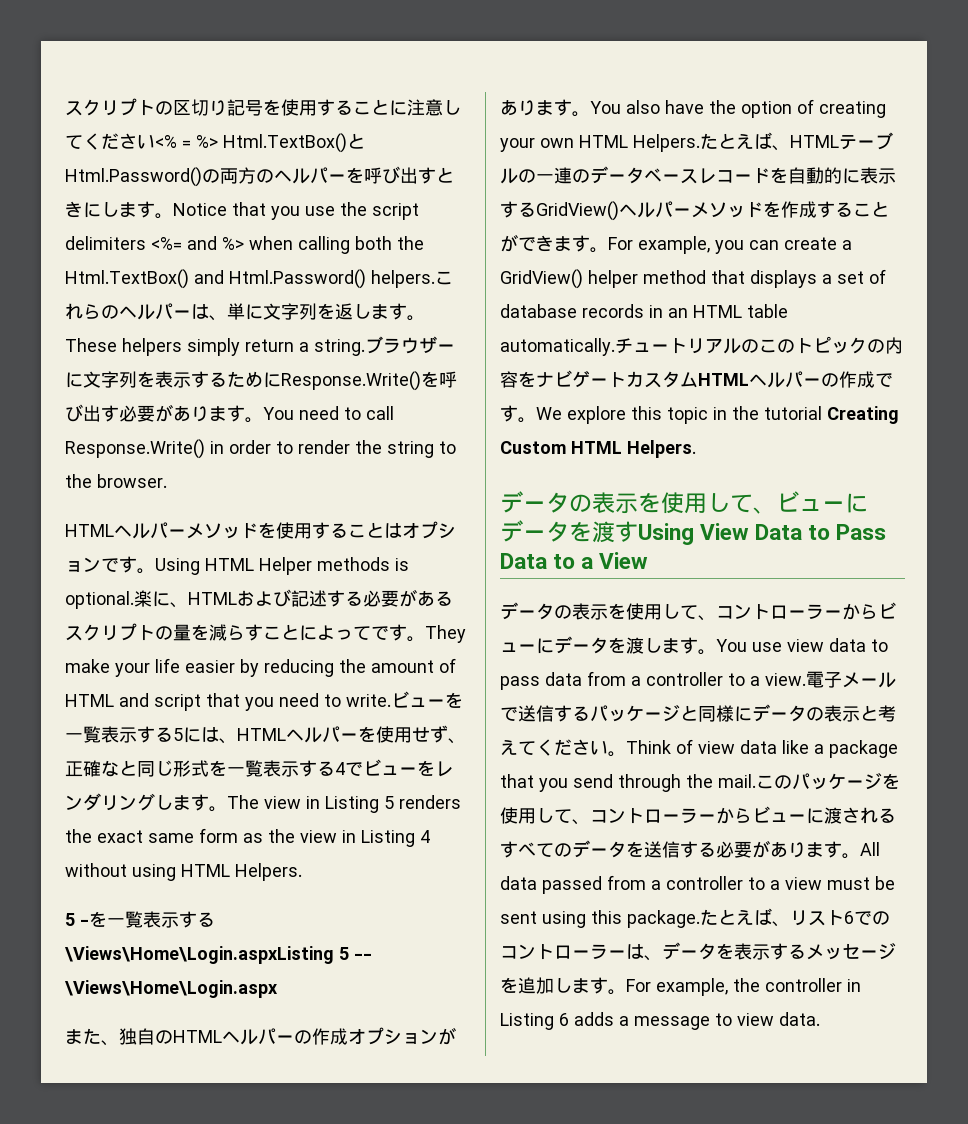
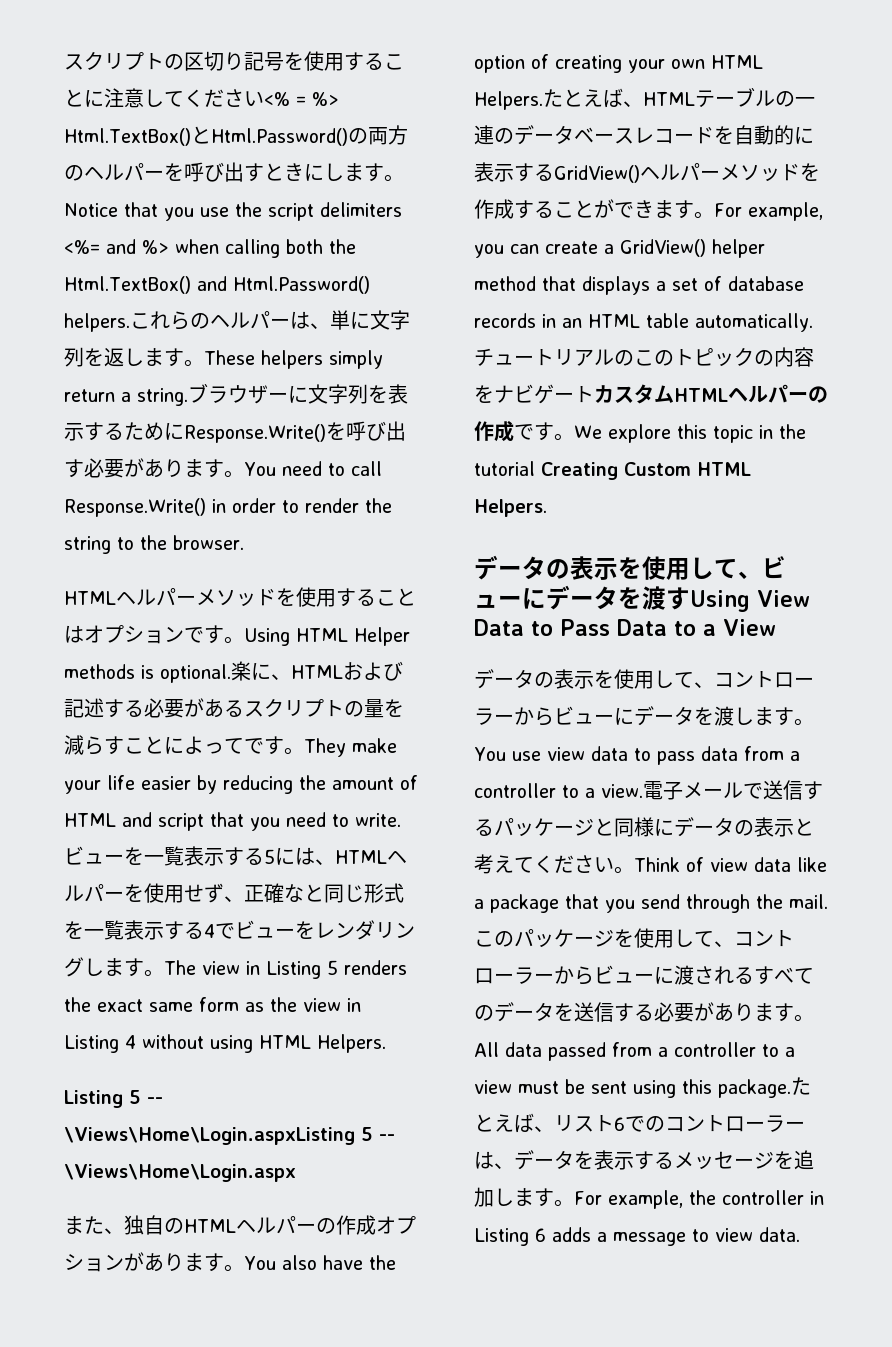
[65,911,215,928] 5 -を一覧表示する -> [64,1090,163,1108] Listing 5 --

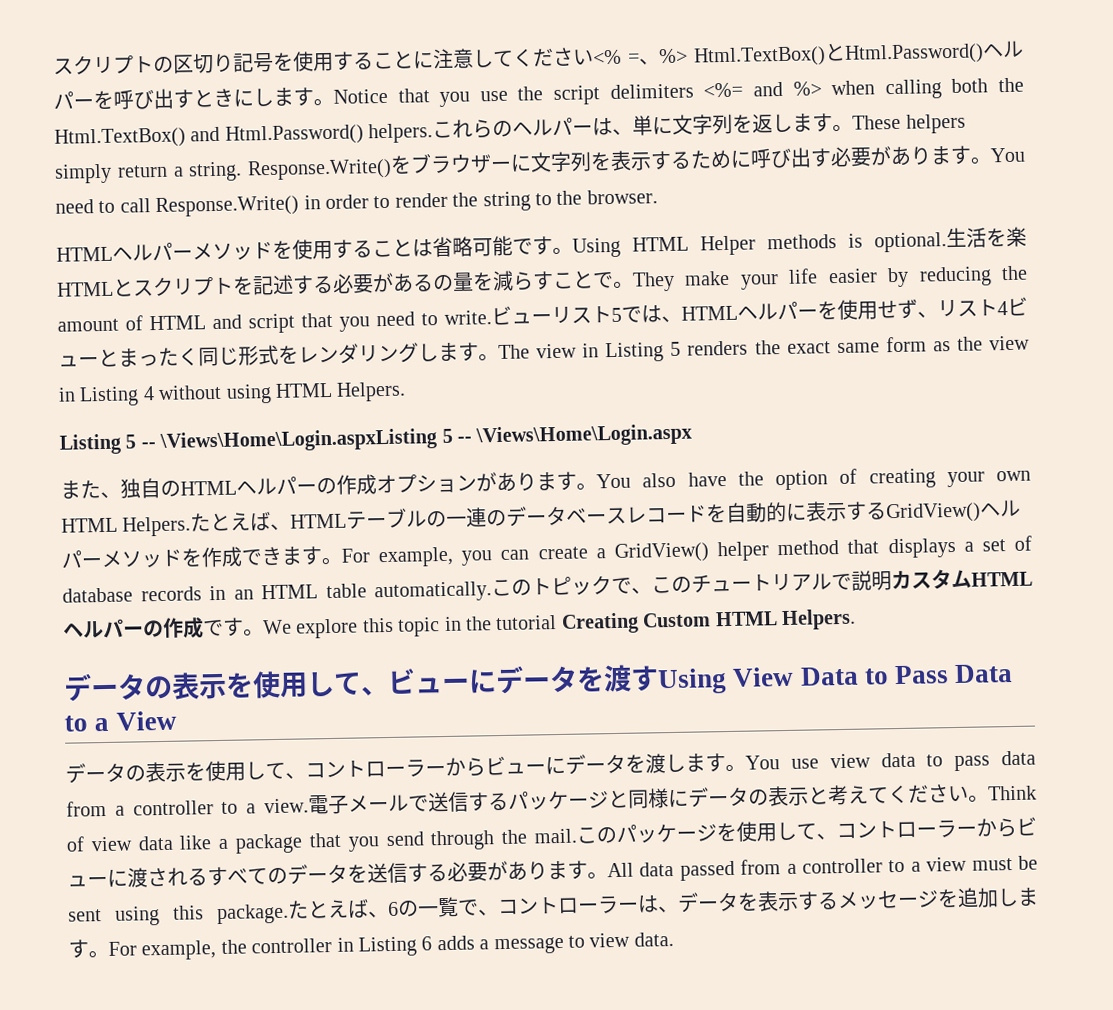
(306, 101) none -> [639,58,660,65] 、
[347,125,408,145] [64,165,84,181] の両方の -> (984, 54) none
(188, 397) none -> [247,155,412,181] Response.Write()を
[184,422,346,443] Response.Write()を -> (752, 159) none
[84,625,184,644] オプション -> [432,235,513,258] 省略可能
[231,661,403,681] 楽に、HTMLおよび -> [946,226,1027,248] [57,276,254,297] 生活を楽HTMLとスクリプトを
[244,698,344,717] スクリプト -> (434, 283) none
[164,736,284,755] によってです -> [592,271,614,289] で
[124,846,295,866] を一覧表示する5に -> [551,305,642,325] リスト5で
[244,883,404,903] [64,920,295,940] 正確なと同じ形式を一覧表示する4でビュー -> [937,296,1028,318] [58,344,279,368] リスト4ビューとまったく同じ形式
[514,199,614,219] することが -> (243, 556) none
[474,347,814,367] [474,384,594,404] チュートリアルのこのトピックの内容をナビゲート -> [491,570,892,597] このトピックで、このチュートリアルで説明
[554,1115,665,1132] リスト6での -> [386,896,499,918] 6の一覧で、

